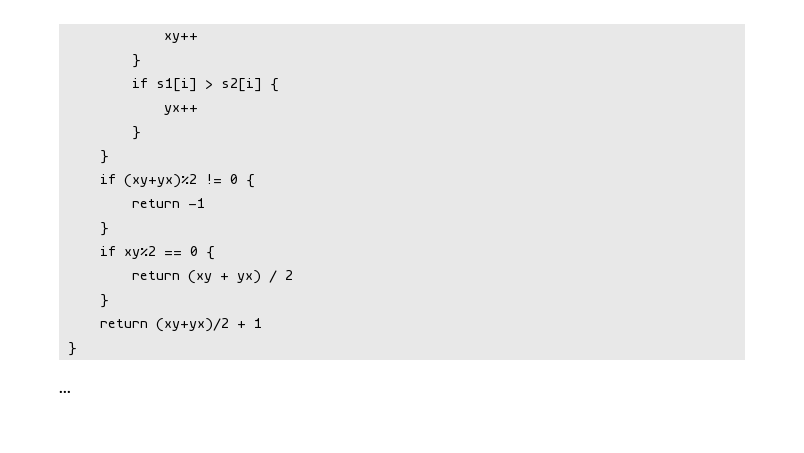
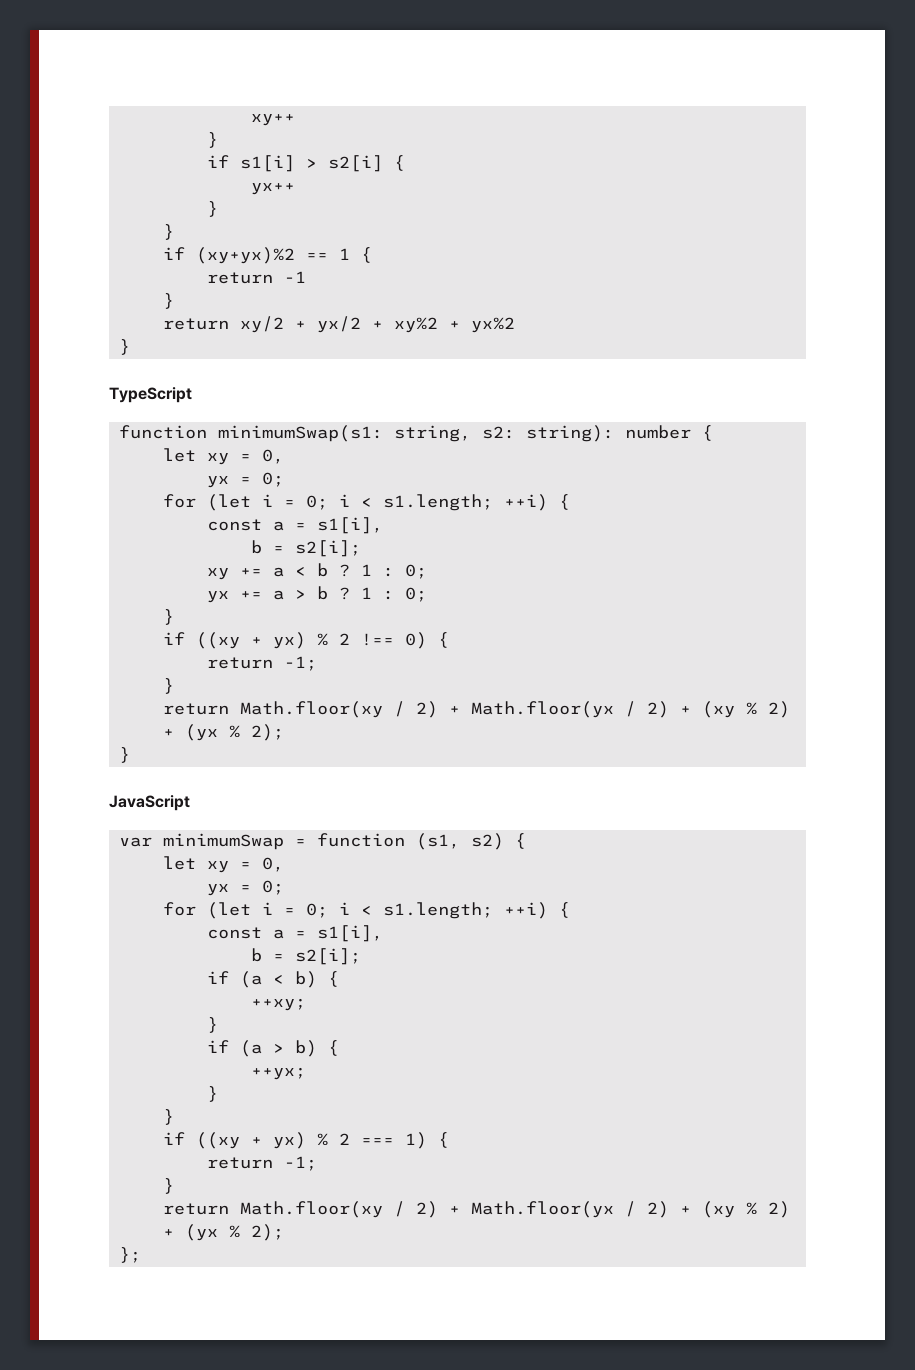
[204,174,238,184] != 0 -> [305,248,350,260] == 1
[99,246,215,260] [131,270,293,284] [99,294,109,308] [99,318,262,332] [67,342,77,356] [59,390,71,393] if xy%2 == 0 { // return (xy + yx) / 2 // } // return (xy+yx)/2 + 1 // } // ... -> [162,316,515,333] [118,339,130,355] [109,387,192,403] [118,425,713,442] [162,448,284,465] [206,472,284,488] [162,494,570,511] [206,517,383,534] [250,540,361,557] [206,563,427,580] [206,586,427,603] [162,609,174,625] [162,632,449,649] [206,656,317,671] [162,678,174,694] [162,701,790,718] [162,724,284,741] [118,747,130,763] [109,795,190,811] [118,833,526,850] [162,856,284,873] [206,880,284,896] [162,902,570,919] [206,925,383,942] [250,948,361,965] [206,971,339,988] [250,998,306,1011] [206,1017,218,1033] [206,1040,339,1057] [250,1067,306,1080] [206,1086,218,1102] [162,1109,174,1125] [162,1132,449,1149] [206,1156,317,1171] [162,1178,174,1194] [162,1201,790,1218] [162,1224,284,1241] [118,1247,141,1263] return xy/2 + yx/2 + xy%2 + yx%2 // } // TypeScript // function minimumSwap(s1: string, s2: string): number { // let xy = 0, // yx = 0; // for (let i = 0; i < s1.length; ++i) { // const a = s1[i], // b = s2[i]; // xy += a < b ? 1 : 0; // yx += a > b ? 1 : 0; // } // if ((xy + yx) % 2 !== 0) { // return -1; // } // return Math.floor(xy / 2) + Math.floor(yx / 2) + (xy % 2) + (yx % 2); // } // JavaScript // var minimumSwap = function (s1, s2) { // let xy = 0, // yx = 0; // for (let i = 0; i < s1.length; ++i) { // const a = s1[i], // b = s2[i]; // if (a < b) { // ++xy; // } // if (a > b) { // ++yx; // } // } // if ((xy + yx) % 2 === 1) { // return -1; // } // return Math.floor(xy / 2) + Math.floor(yx / 2) + (xy % 2) + (yx % 2); // };

